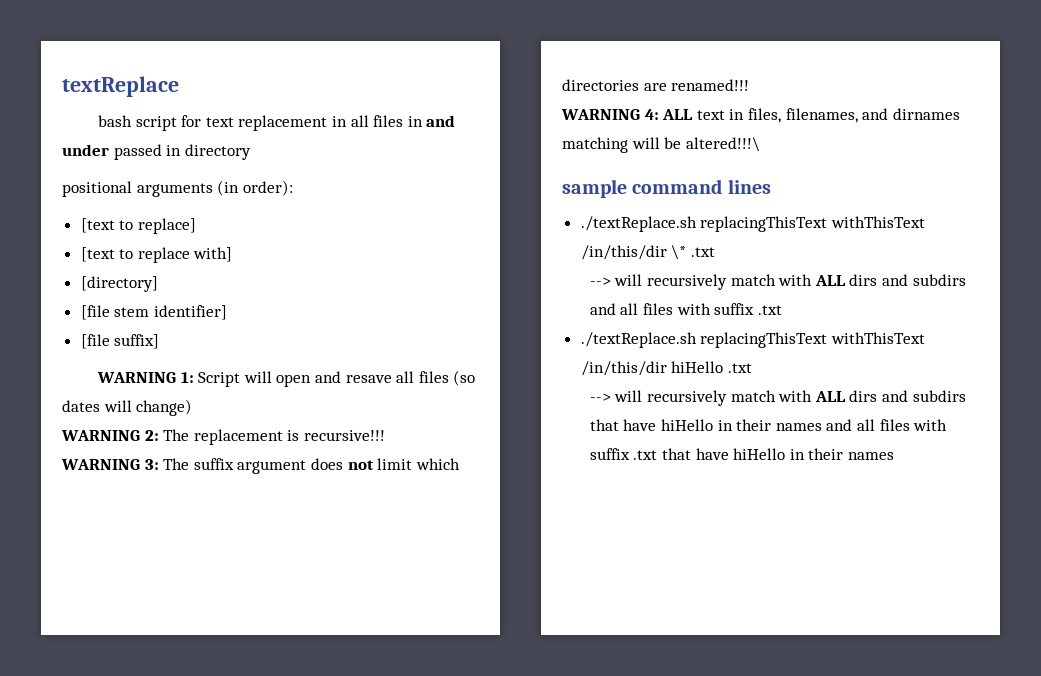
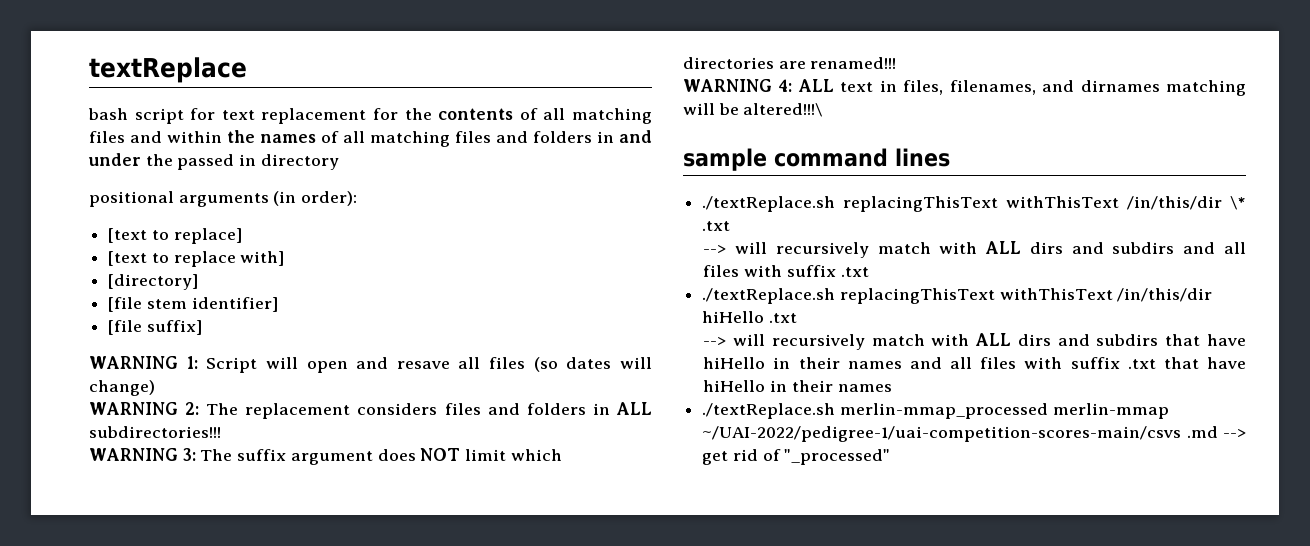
[331,115,404,127] in all files -> [373,108,653,124] [89,130,592,147] for the contents of all matching files and within the names of all matching files and folders
(109, 150) none -> [145,154,173,166] the
[287,430,385,441] is recursive!!! -> [357,402,652,415] [89,426,221,438] considers files and folders in ALL subdirectories!!!
[347,460,374,470] not -> [420,448,461,461] NOT
(894, 456) none -> [702,403,1169,419] [702,426,1246,442] [702,449,891,465] // ./textReplace.sh merlin-mmap_processed merlin-mmap ~/UAI-2022/pedigree-1/uai-competition-scores-main/csvs .md --> get rid of "_processed"

